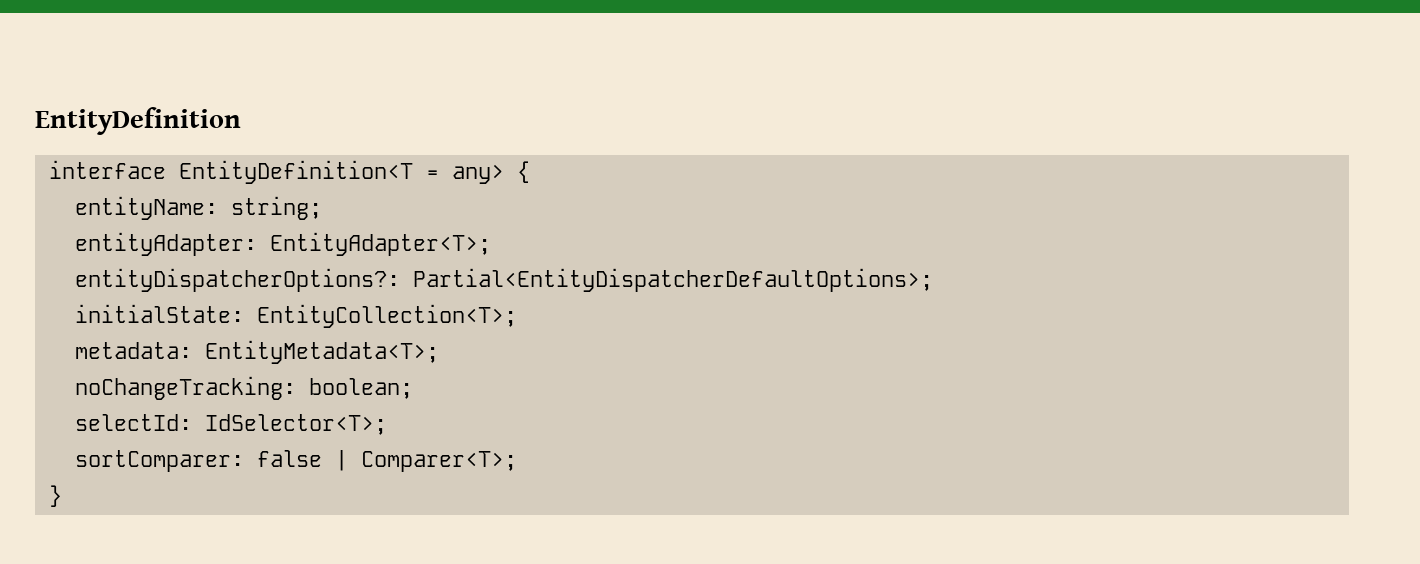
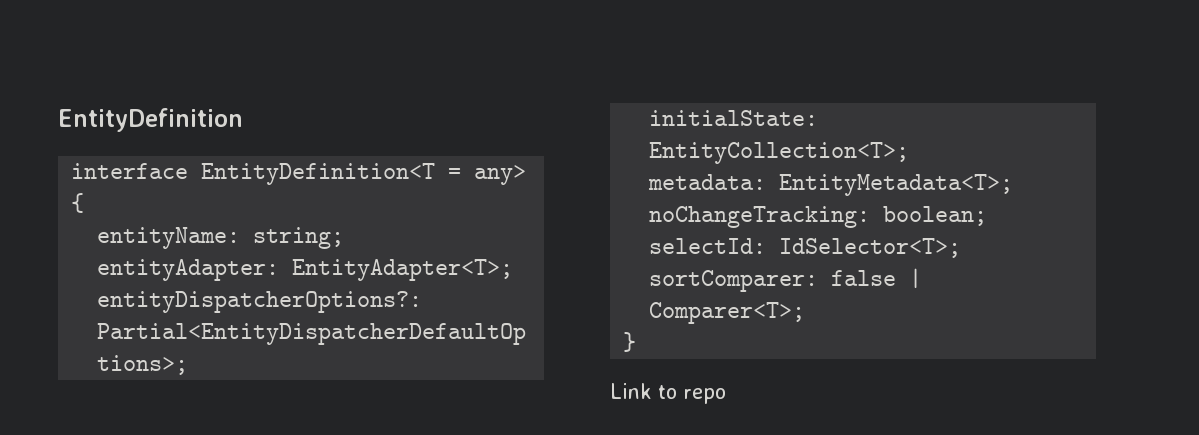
(63, 496) none -> [610,383,726,404] // Link to repo

